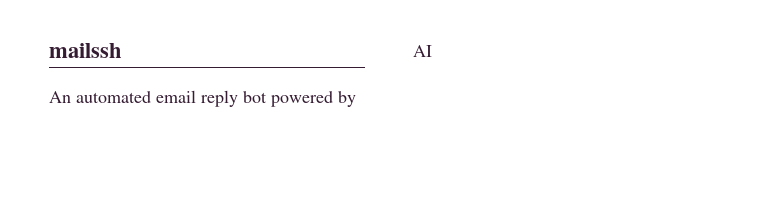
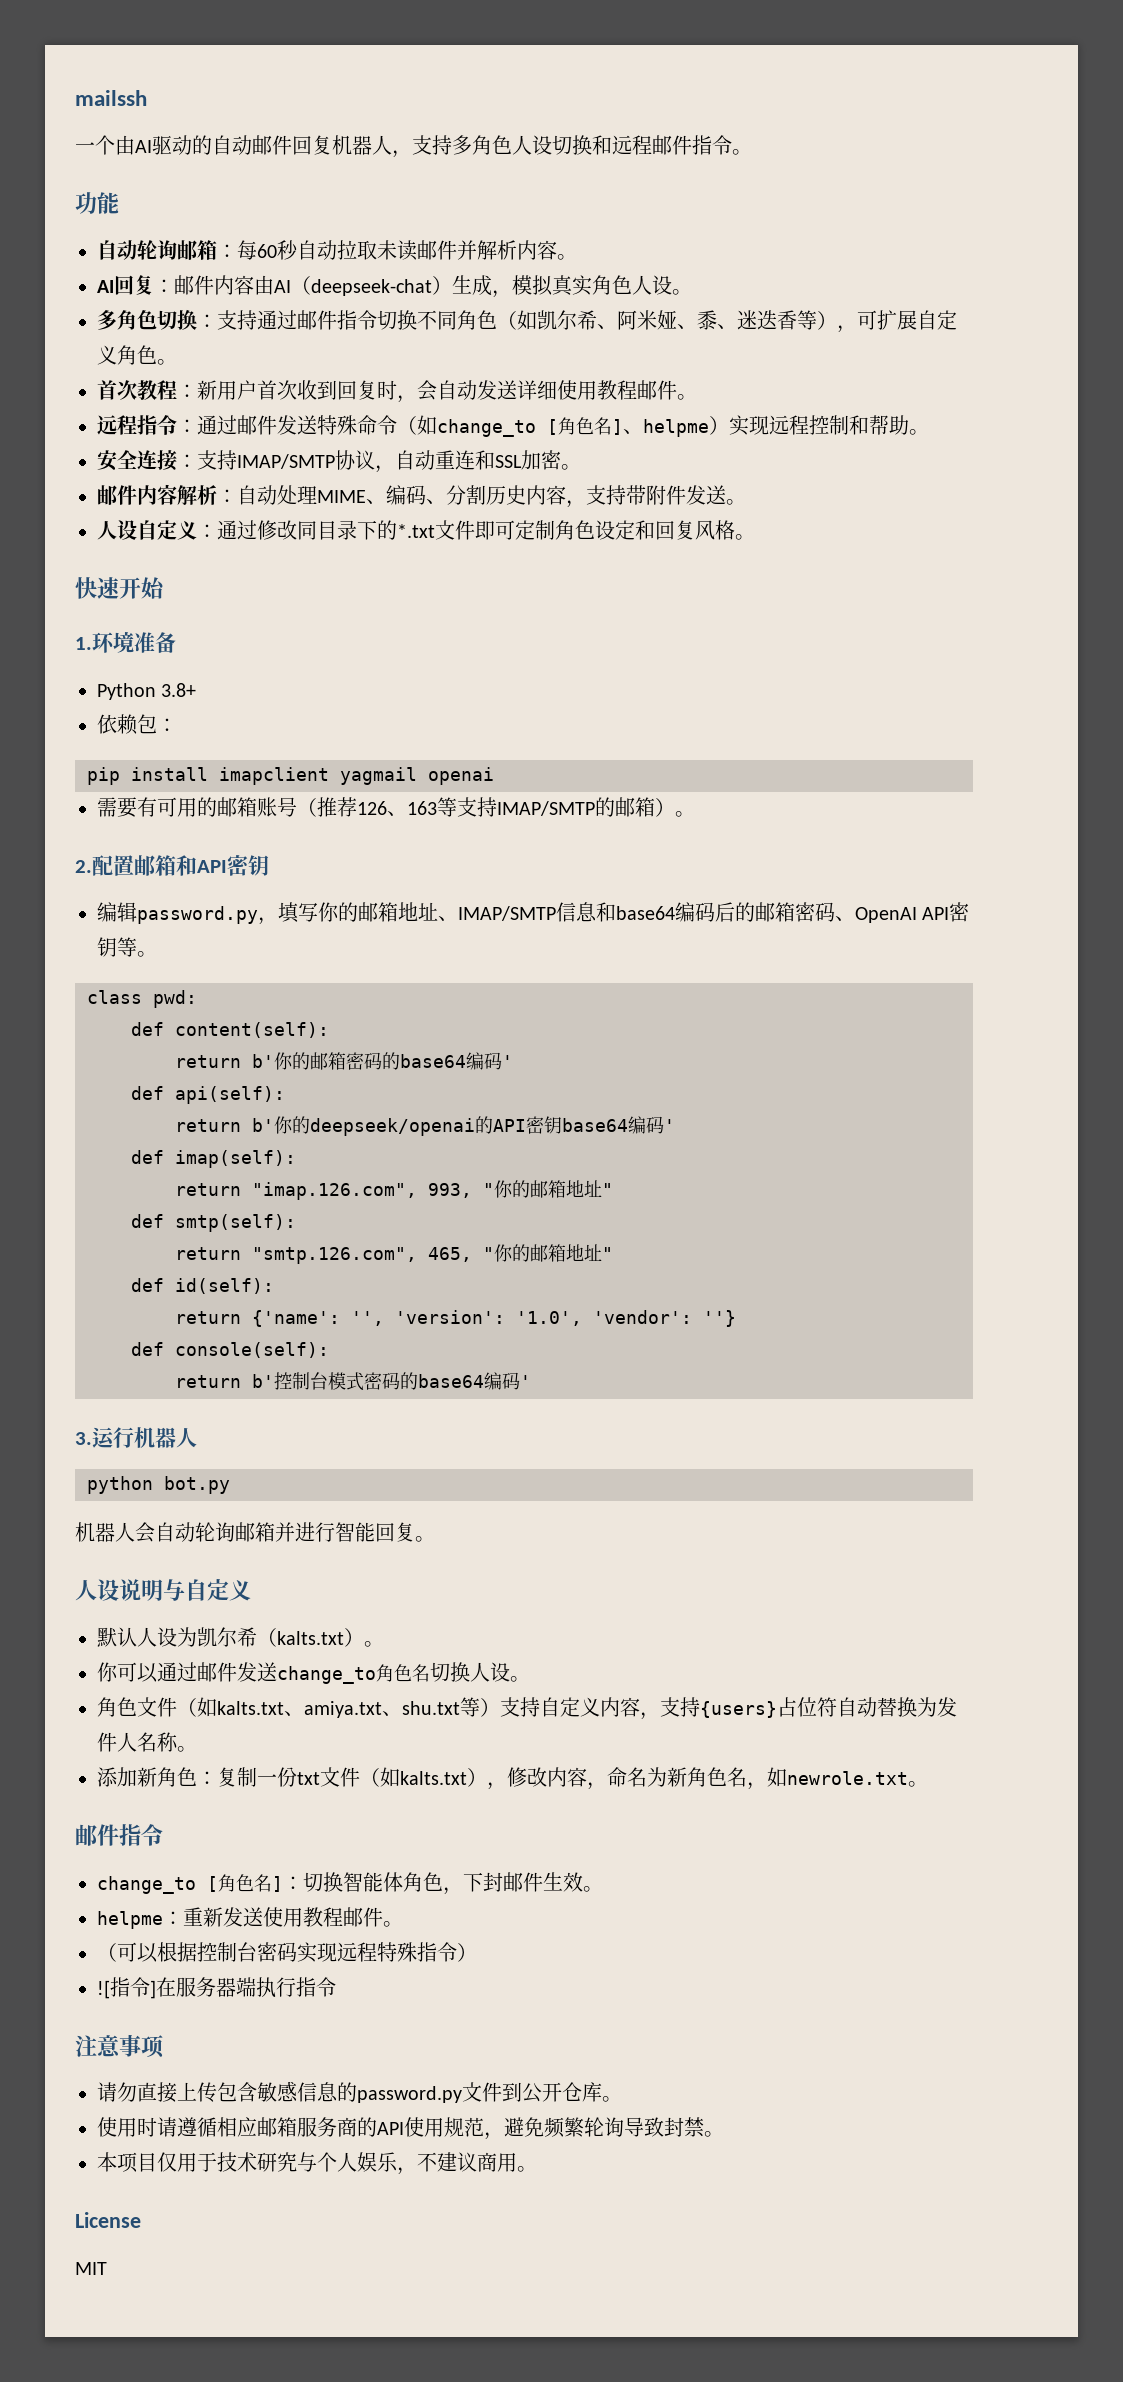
[49,90,356,107] [413,45,432,57] An automated email reply bot powered by AI -> [75,135,752,158] [75,192,119,214] [97,240,577,261] [97,275,692,298] [97,309,957,333] [97,345,177,365] [97,380,697,403] [97,415,929,437] [97,450,581,473] [97,484,746,508] [97,520,755,540] [75,577,165,599] [75,632,176,653] [97,683,197,700] [97,714,177,735] [87,767,494,785] [97,797,695,818] [75,855,269,876] [97,902,970,925] [97,937,157,957] [87,990,197,1008] [131,1022,329,1038] [175,1052,513,1070] [131,1086,285,1104] [175,1116,675,1136] [131,1150,296,1168] [175,1180,613,1200] [131,1214,296,1232] [175,1244,613,1264] [131,1278,274,1294] [175,1310,736,1327] [131,1342,329,1358] [175,1372,531,1391] [75,1427,197,1448] [87,1476,230,1494] [75,1522,435,1543] [75,1579,251,1601] [97,1627,384,1647] [97,1662,530,1684] [97,1697,957,1720] [97,1732,197,1752] [97,1767,928,1790] [75,1824,163,1846] [97,1872,603,1895] [97,1907,403,1929] [97,1942,477,1963] [97,1977,336,1999] [75,2034,164,2058] [97,2081,622,2103] [97,2117,724,2140] [97,2152,537,2175] [75,2212,141,2228] [75,2262,107,2275] 一个由AI驱动的自动邮件回复机器人，支持多角色人设切换和远程邮件指令。 // 功能 // 自动轮询邮箱：每60秒自动拉取未读邮件并解析内容。 // AI回复：邮件内容由AI（deepseek-chat）生成，模拟真实角色人设。 // 多角色切换：支持通过邮件指令切换不同角色（如凯尔希、阿米娅、黍、迷迭香等），可扩展自定义角色。 // 首次教程：新用户首次收到回复时，会自动发送详细使用教程邮件。 // 远程指令：通过邮件发送特殊命令（如change_to [角色名]、helpme）实现远程控制和帮助。 // 安全连接：支持IMAP/SMTP协议，自动重连和SSL加密。 // 邮件内容解析：自动处理MIME、编码、分割历史内容，支持带附件发送。 // 人设自定义：通过修改同目录下的*.txt文件即可定制角色设定和回复风格。 // 快速开始 // 1.环境准备 // Python 3.8+ // 依赖包： // pip install imapclient yagmail openai // 需要有可用的邮箱账号（推荐126、163等支持IMAP/SMTP的邮箱）。 // 2.配置邮箱和API密钥 // 编辑password.py，填写你的邮箱地址、IMAP/SMTP信息和base64编码后的邮箱密码、OpenAI API密钥等。 // class pwd: // def content(self): // return b'你的邮箱密码的base64编码' // def api(self): // return b'你的deepseek/openai的API密钥base64编码' // def imap(self): // return "imap.126.com", 993, "你的邮箱地址" // def smtp(self): // return "smtp.126.com", 465, "你的邮箱地址" // def id(self): // return {'name': '', 'version': '1.0', 'vendor': ''} // def console(self): // return b'控制台模式密码的base64编码' // 3.运行机器人 // python bot.py // 机器人会自动轮询邮箱并进行智能回复。 // 人设说明与自定义 // 默认人设为凯尔希（kalts.txt）。 // 你可以通过邮件发送change_to角色名切换人设。 // 角色文件（如kalts.txt、amiya.txt、shu.txt等）支持自定义内容，支持{users}占位符自动替换为发件人名称。 // 添加新角色：复制一份txt文件（如kalts.txt），修改内容，命名为新角色名，如newrole.txt。 // 邮件指令 // change_to [角色名]：切换智能体角色，下封邮件生效。 // helpme：重新发送使用教程邮件。 // （可以根据控制台密码实现远程特殊指令） // ![指令]在服务器端执行指令 // 注意事项 // 请勿直接上传包含敏感信息的password.py文件到公开仓库。 // 使用时请遵循相应邮箱服务商的API使用规范，避免频繁轮询导致封禁。 // 本项目仅用于技术研究与个人娱乐，不建议商用。 // License // MIT

